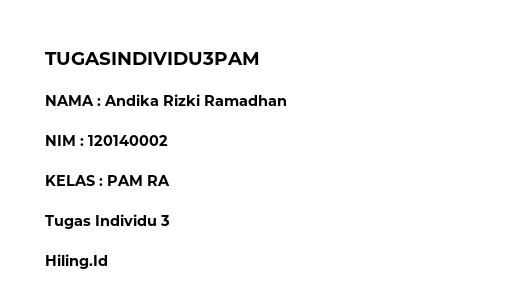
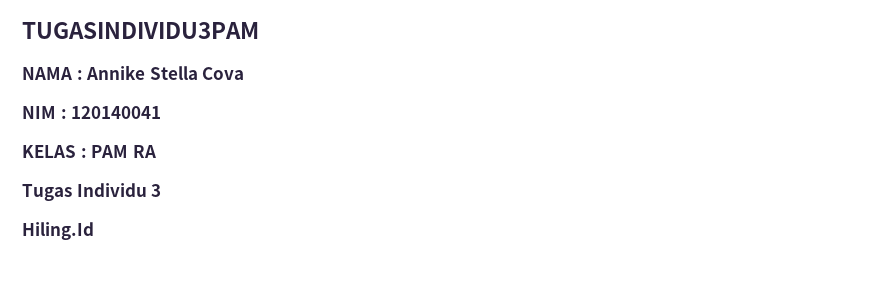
[104,94,287,106] Andika Rizki Ramadhan -> [86,65,245,80] Annike Stella Cova
[88,135,168,146] 120140002 -> [71,106,162,119] 120140041

